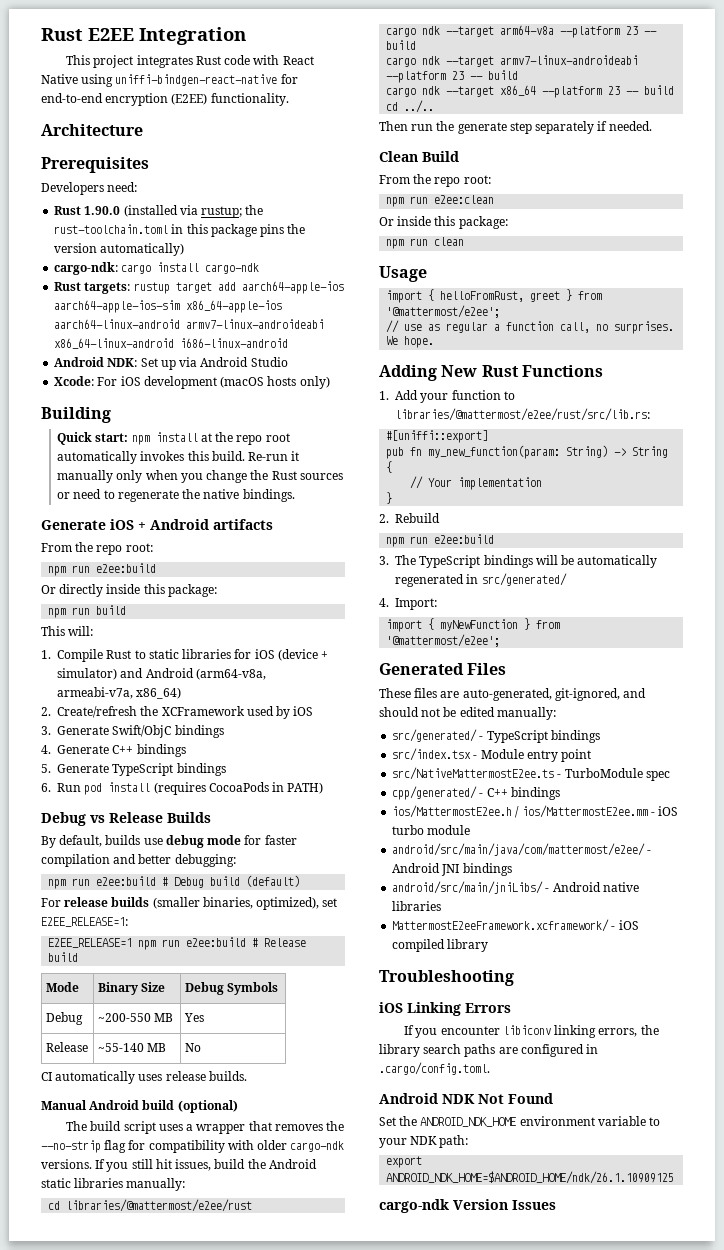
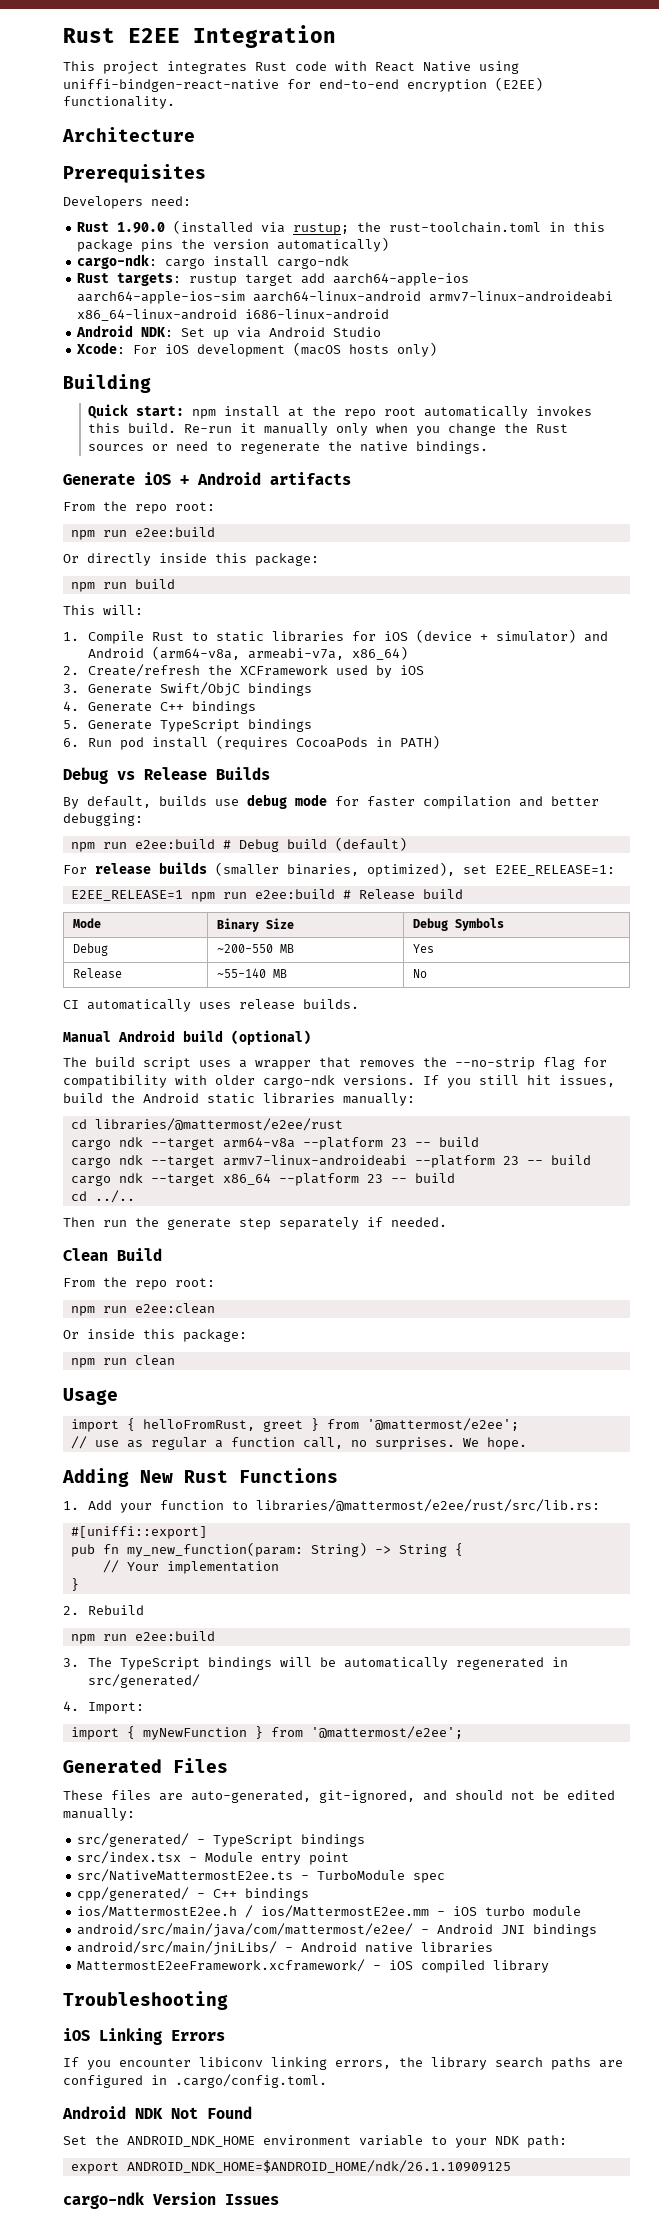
[186,300,283,313] x86_64-apple-ios -> (246, 297) none

